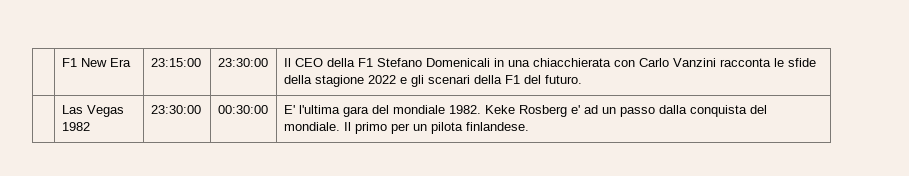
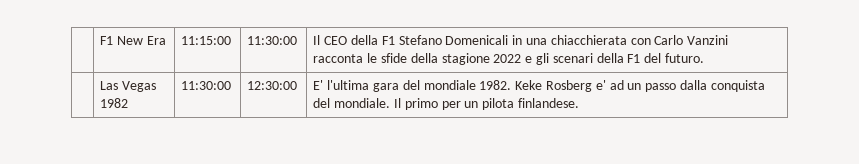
[150,58,201,67] [217,58,268,67] 23:15:00 | 23:30:00 -> [181,36,232,45] [247,36,298,45] 11:15:00 | 11:30:00
[150,105,201,114] [217,105,268,114] 23:30:00 | 00:30:00 -> [181,81,232,90] [247,81,298,90] 11:30:00 | 12:30:00

